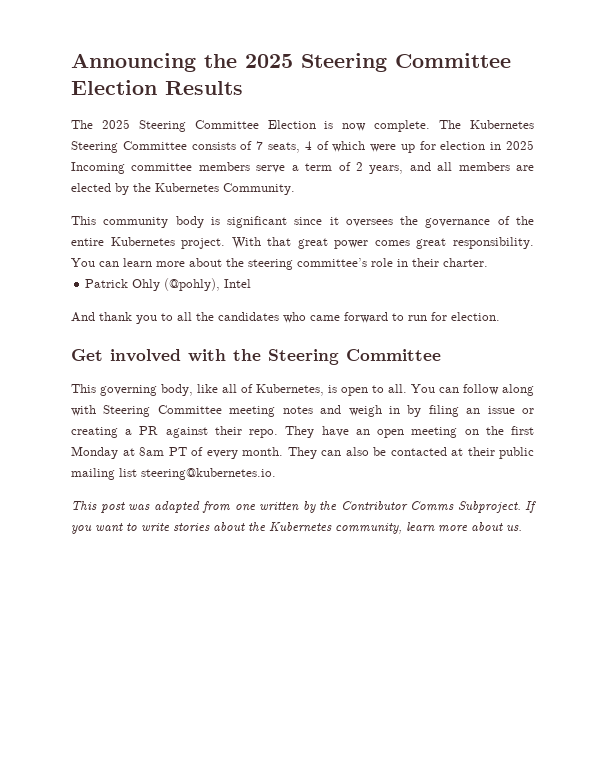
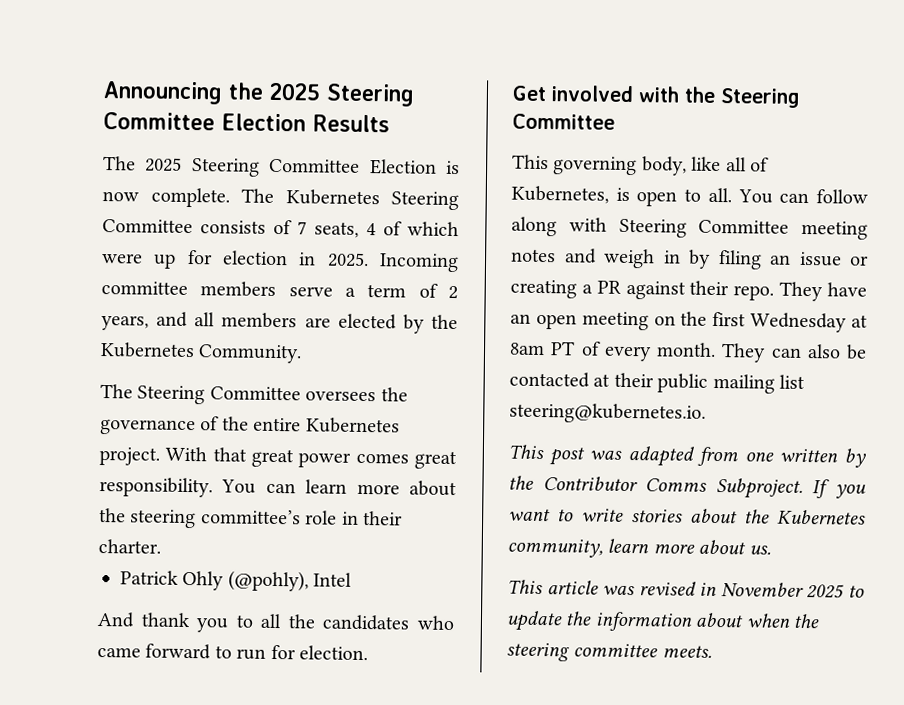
[505,140,534,150] 2025 -> [326,252,369,268] 2025.
[71,216,339,228] This community body is significant since it -> [100,384,301,405] The Steering Committee
[71,446,118,459] Monday -> [750,312,848,333] Wednesday
(522, 528) none -> [507,579,865,599] [506,610,820,632] [506,642,712,662] // This article was revised in November 2025 to update the information about when the steering committee meets.

